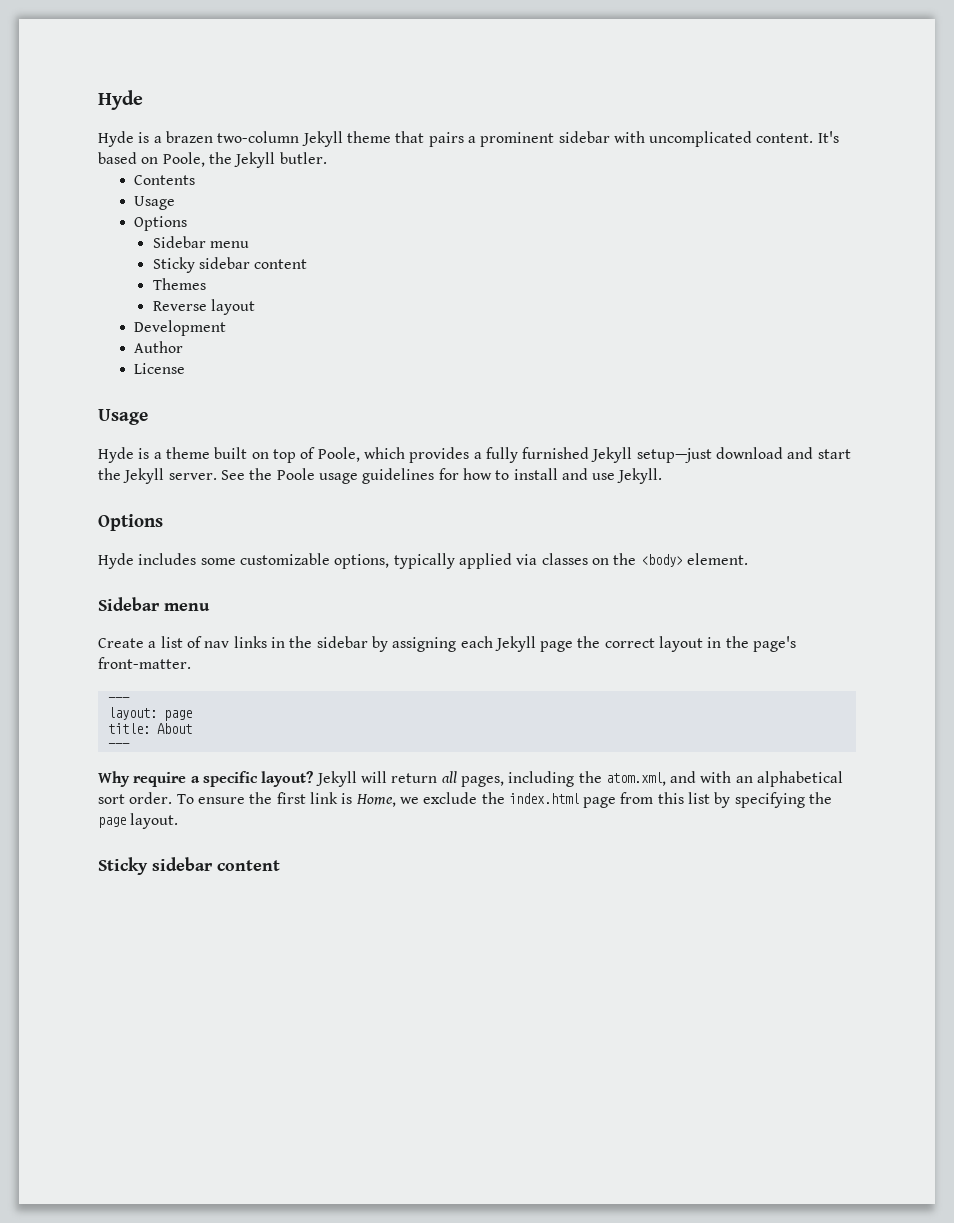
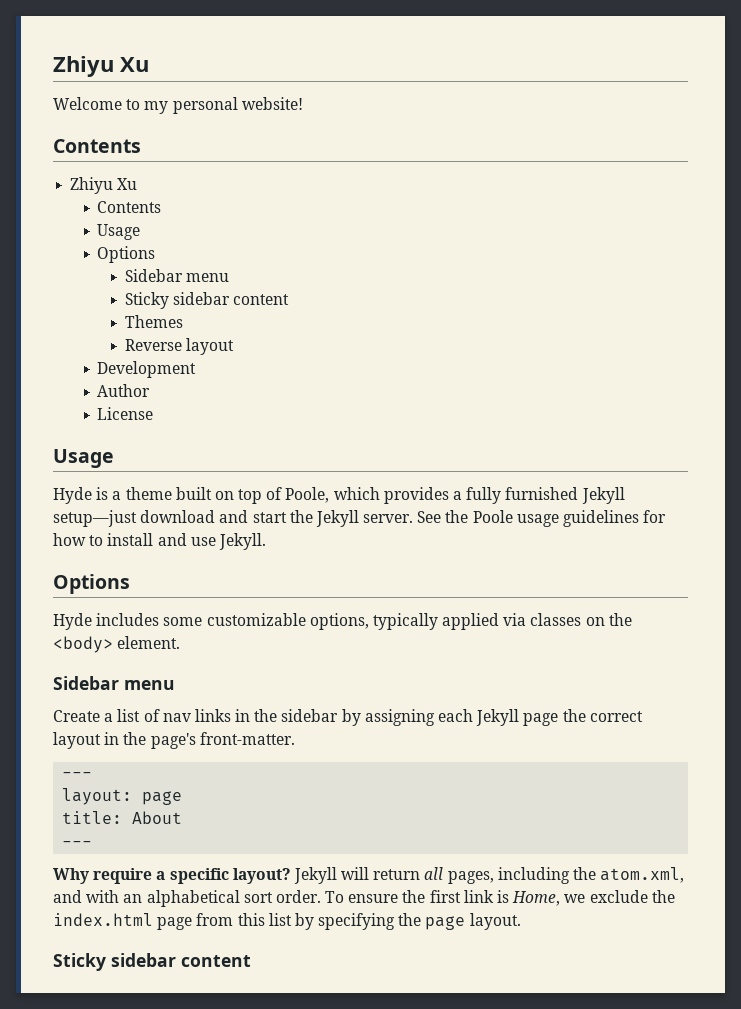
[98,90,143,110] [98,131,839,147] [98,152,327,168] Hyde // Hyde is a brazen two-column Jekyll theme that pairs a prominent sidebar with uncomplicated content. It's based on Poole, the Jekyll butler. -> [53,56,149,77] [53,97,303,114] [53,139,141,153] [70,177,138,194] Zhiyu Xu // Welcome to my personal website! // Contents // Zhiyu Xu

